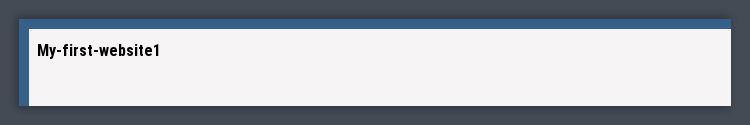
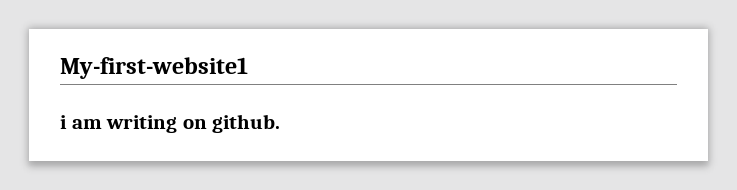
(161, 51) none -> [60,114,281,133] // i am writing on github.

